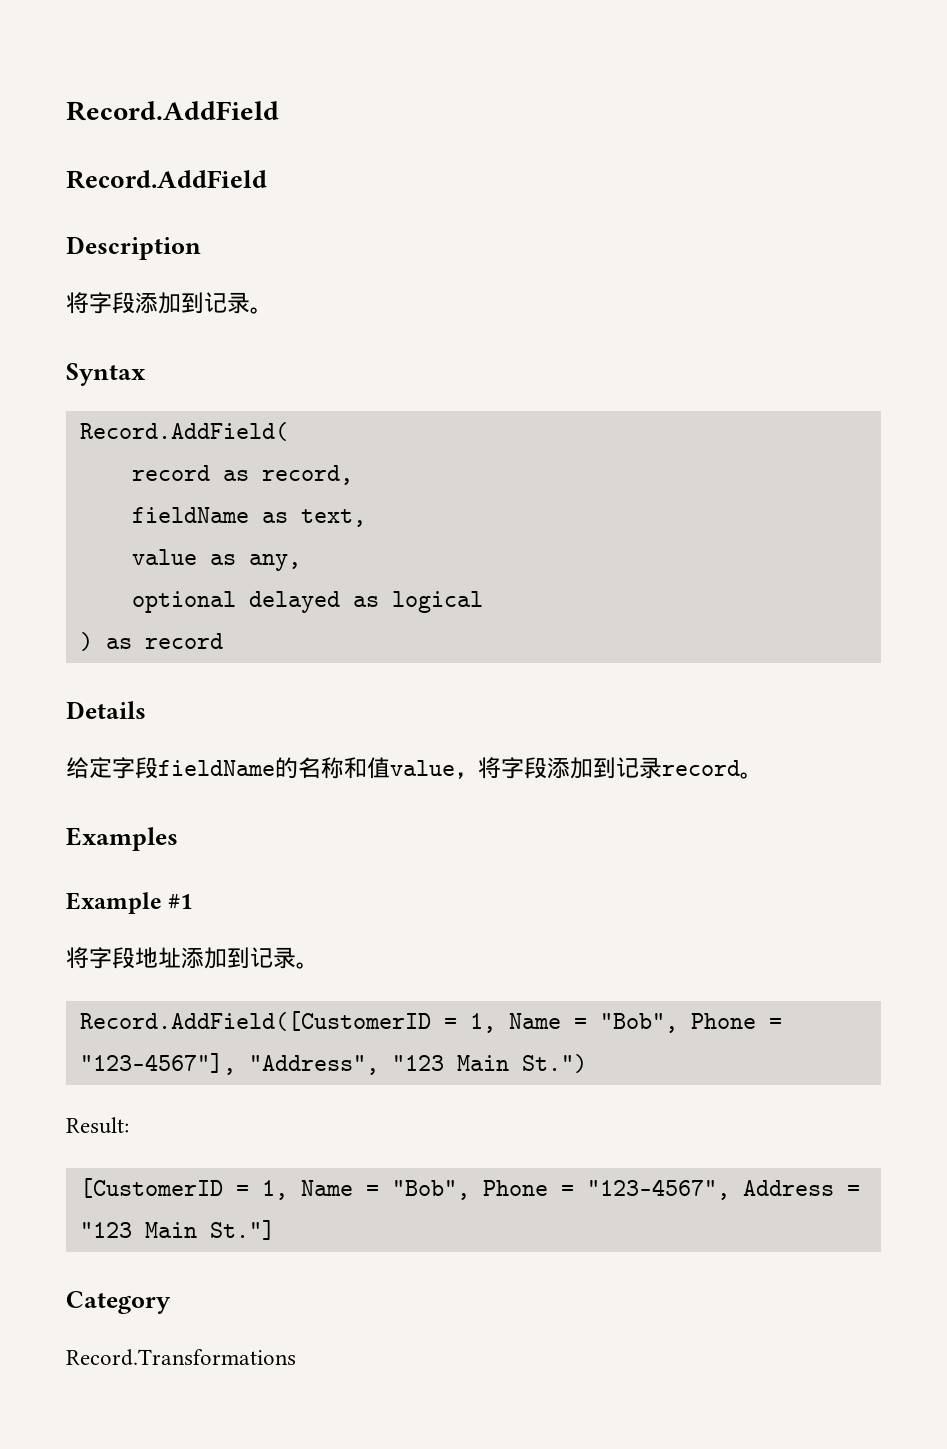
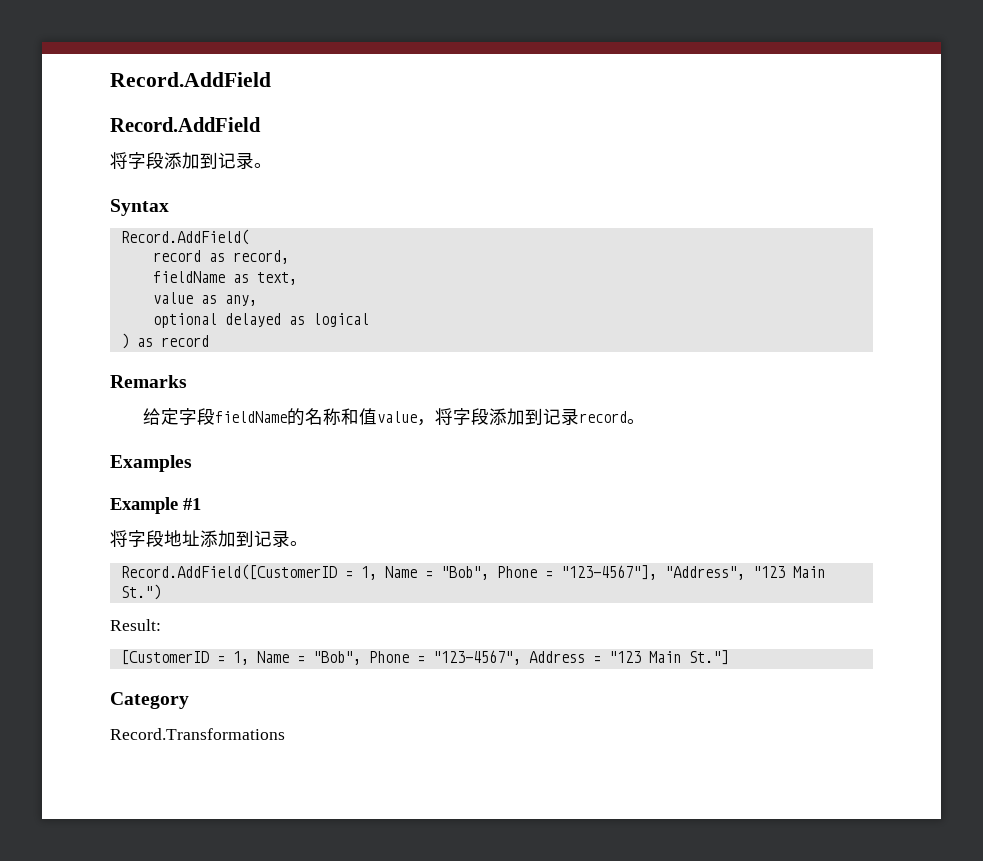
[66,236,201,260] // Description -> (261, 124) none
[66,701,146,719] Details -> [110,375,187,388] Remarks

